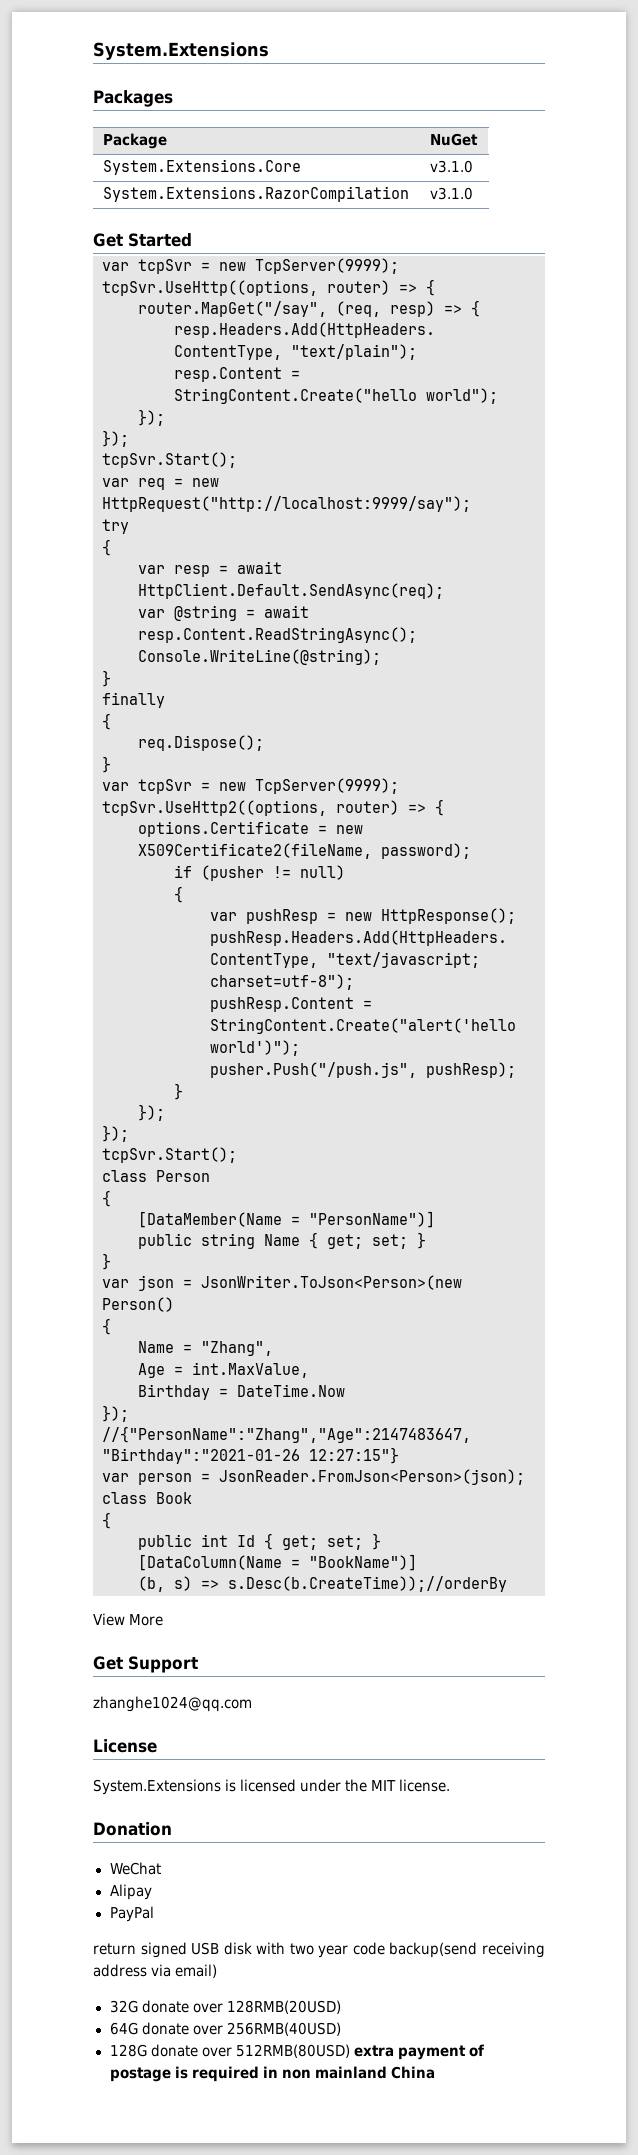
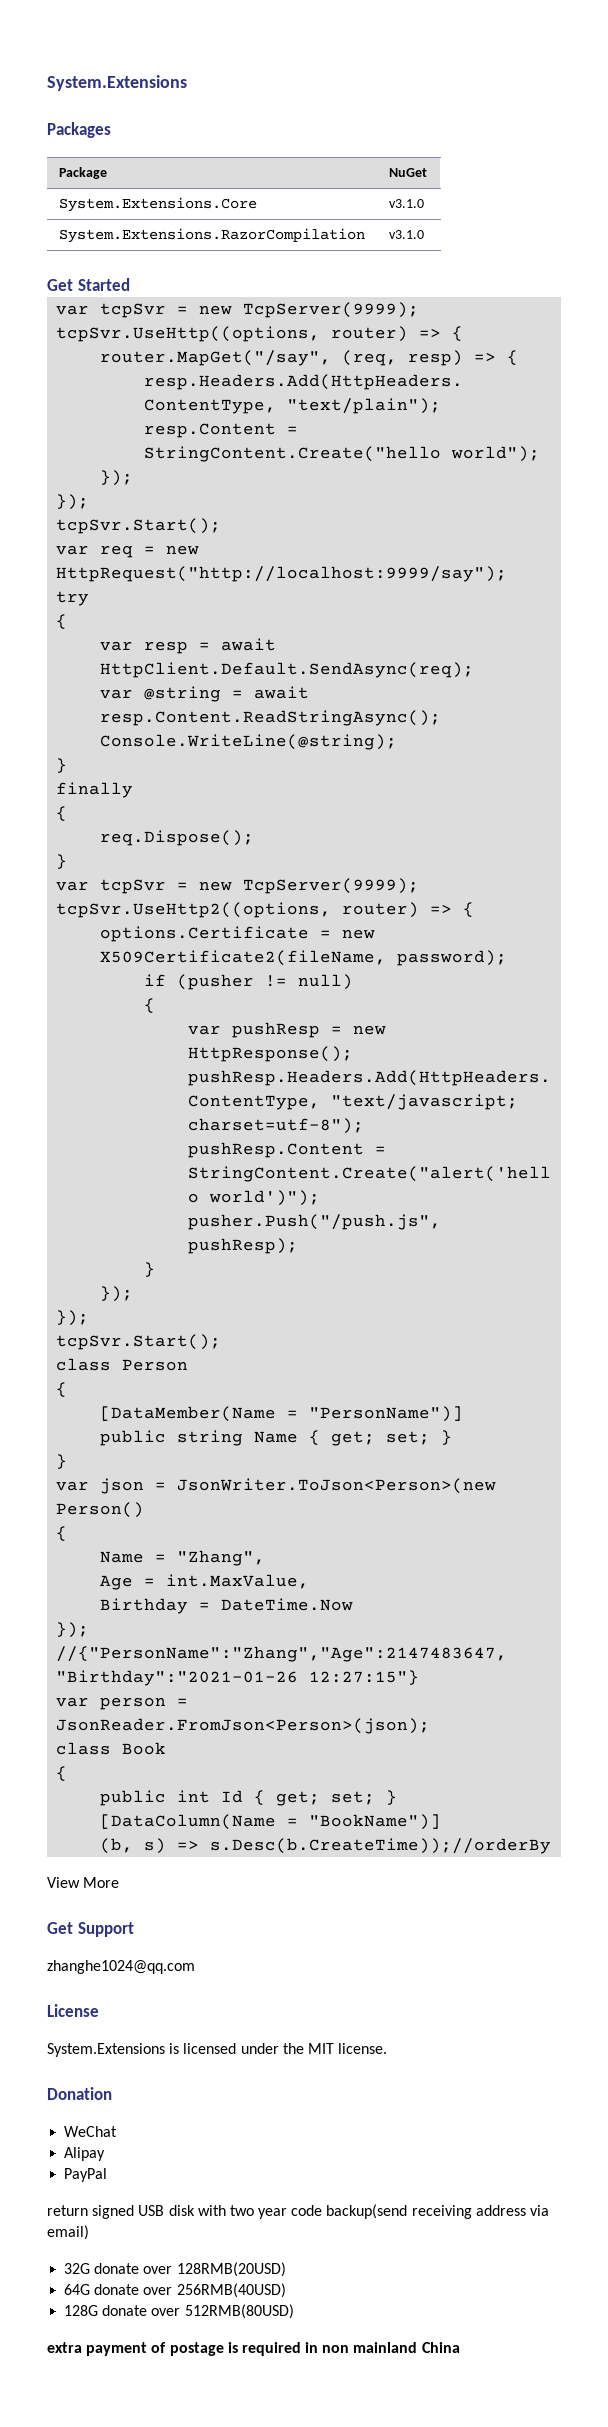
(350, 2051) none -> (294, 2311) //

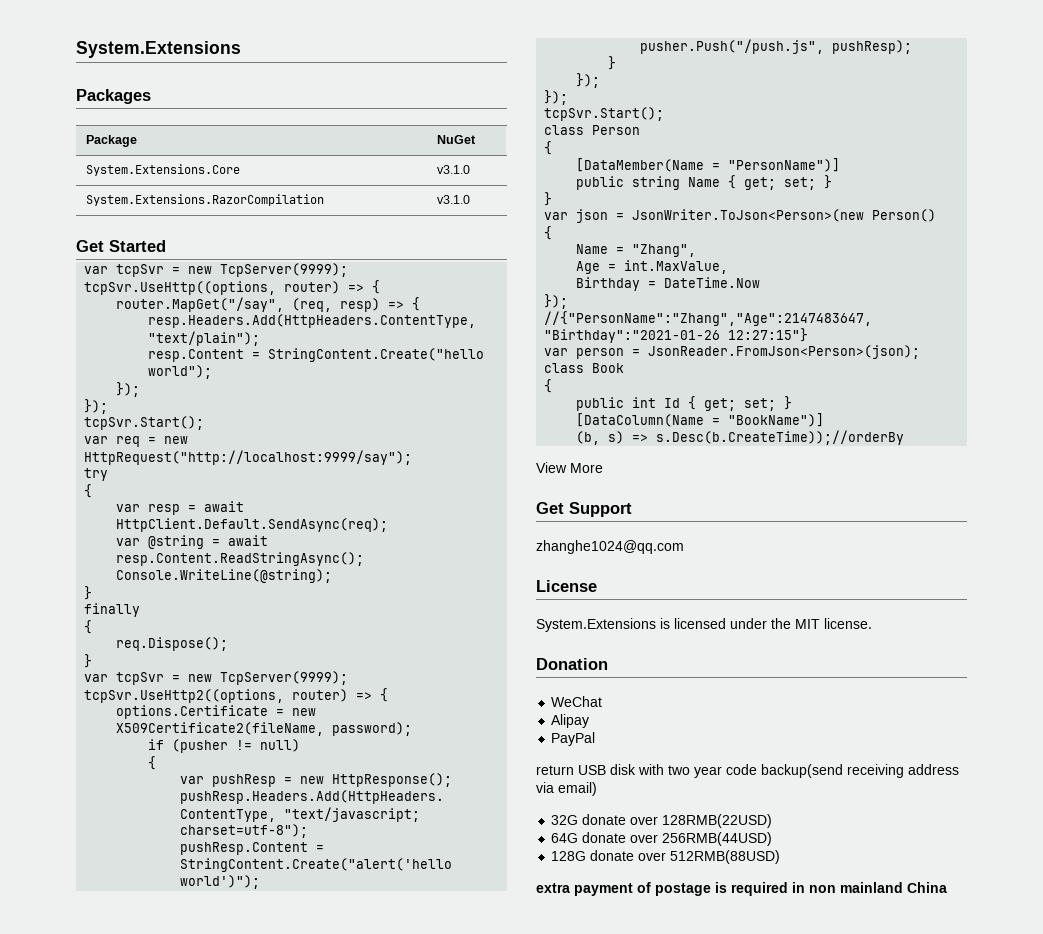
[92,2205,135,2219] signed -> (574, 770) none
[176,2262,286,2277] 128RMB(20USD) -> [662,814,773,828] 128RMB(22USD)
[176,2283,286,2298] 256RMB(40USD) -> [662,832,773,846] 256RMB(44USD)
[184,2304,294,2319] 512RMB(80USD) -> [670,850,781,864] 512RMB(88USD)

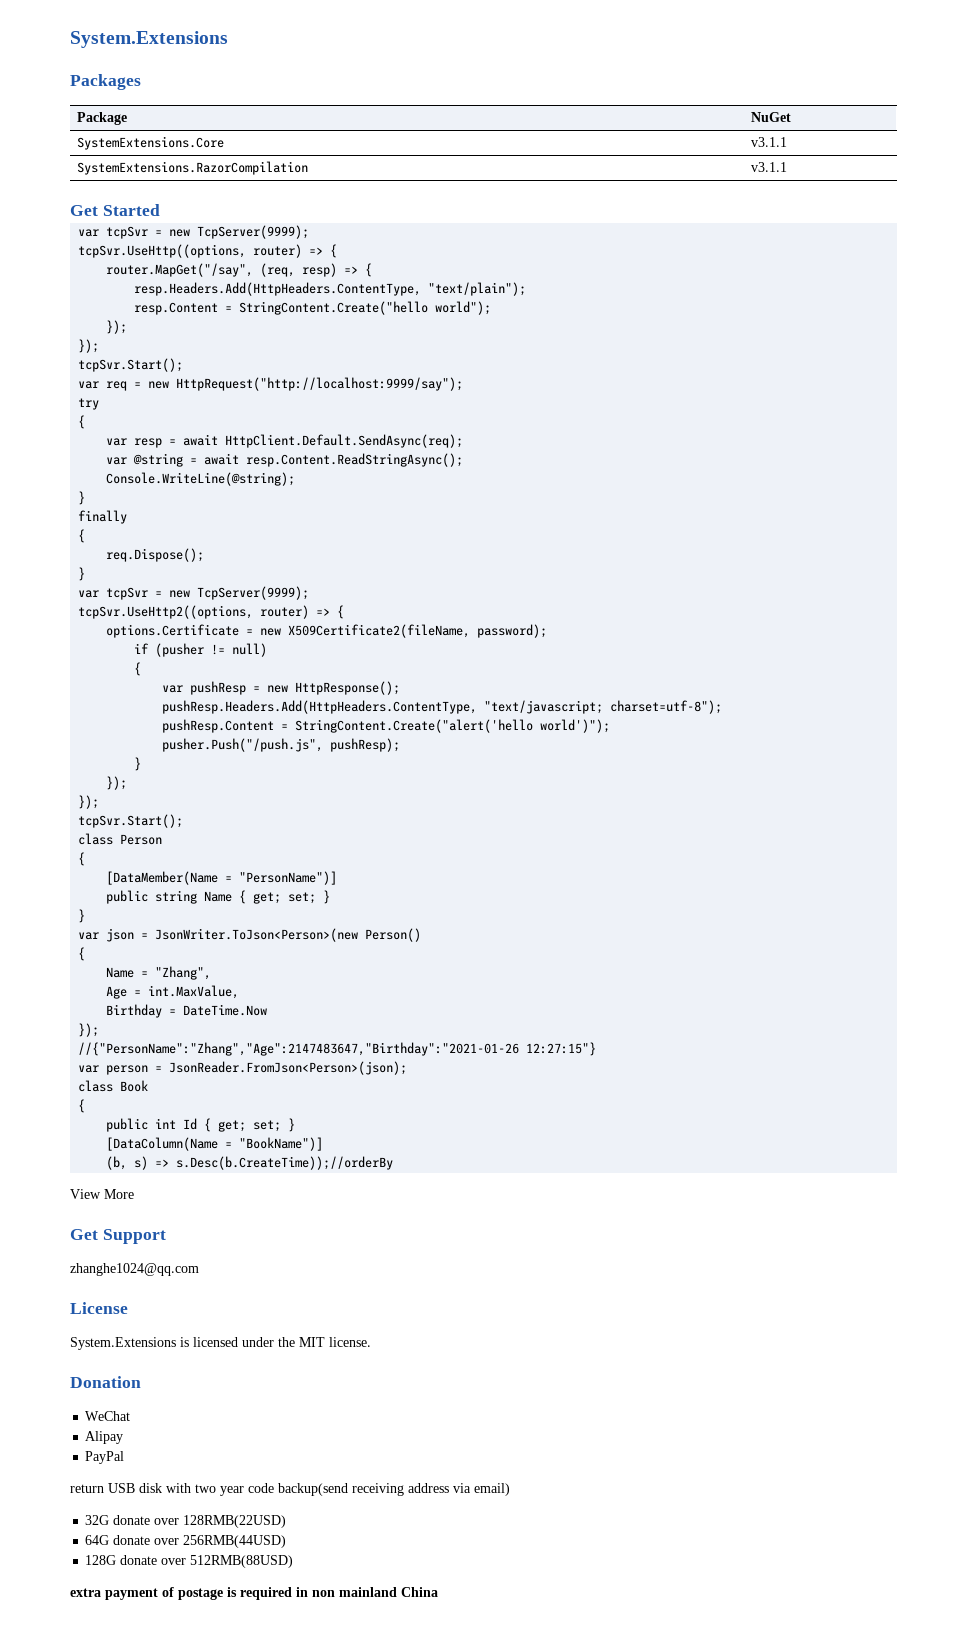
[85,164,240,176] [436,165,470,174] [85,194,324,206] [436,195,470,204] System.Extensions.Core | v3.1.0 // System.Extensions.RazorCompilation | v3.1.0 -> [77,136,225,150] [751,137,788,147] [77,161,309,175] [751,162,788,172] SystemExtensions.Core | v3.1.1 // SystemExtensions.RazorCompilation | v3.1.1

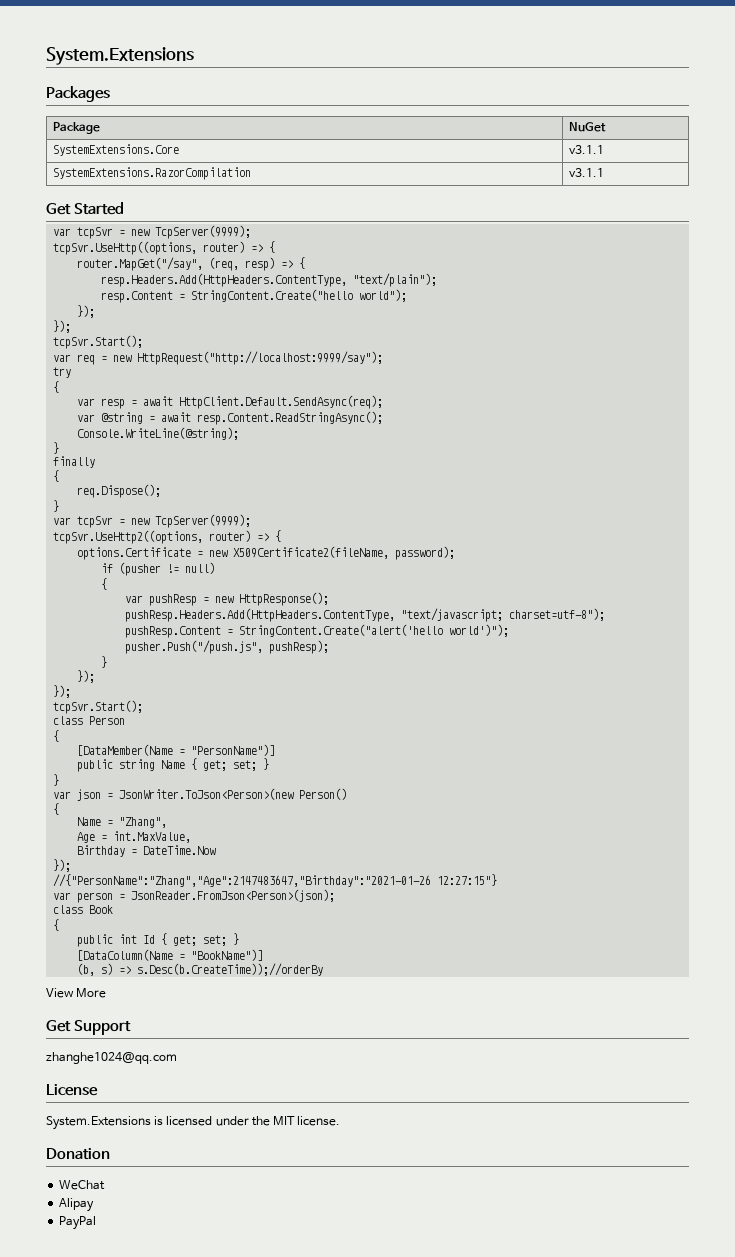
[70,1483,510,1496] [85,1515,287,1528] [85,1535,287,1548] [85,1555,294,1568] [70,1587,438,1600] // return USB disk with two year code backup(send receiving address via email) // 32G donate over 128RMB(22USD) // 64G donate over 256RMB(44USD) // 128G donate over 512RMB(88USD) // extra payment of postage is required in non mainland China -> (97, 1223) none

